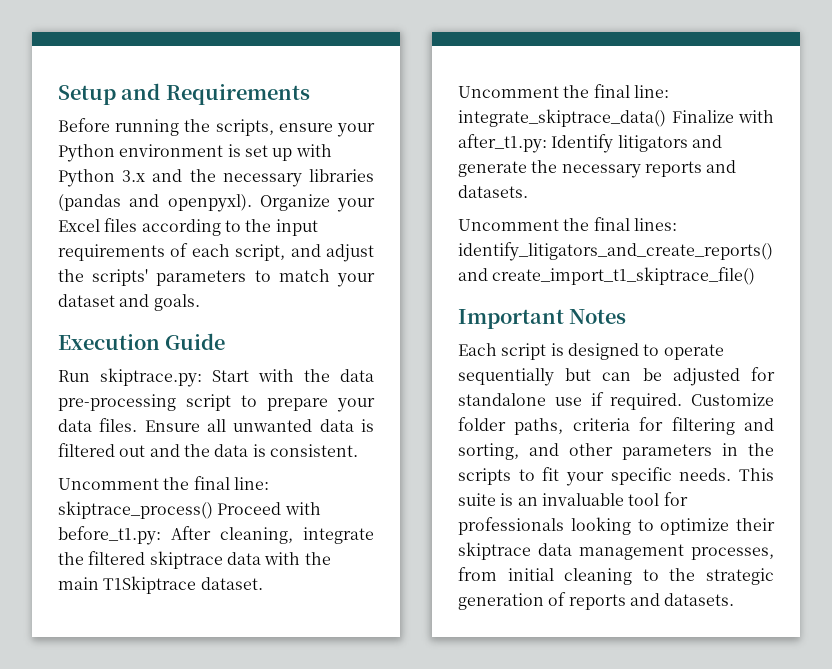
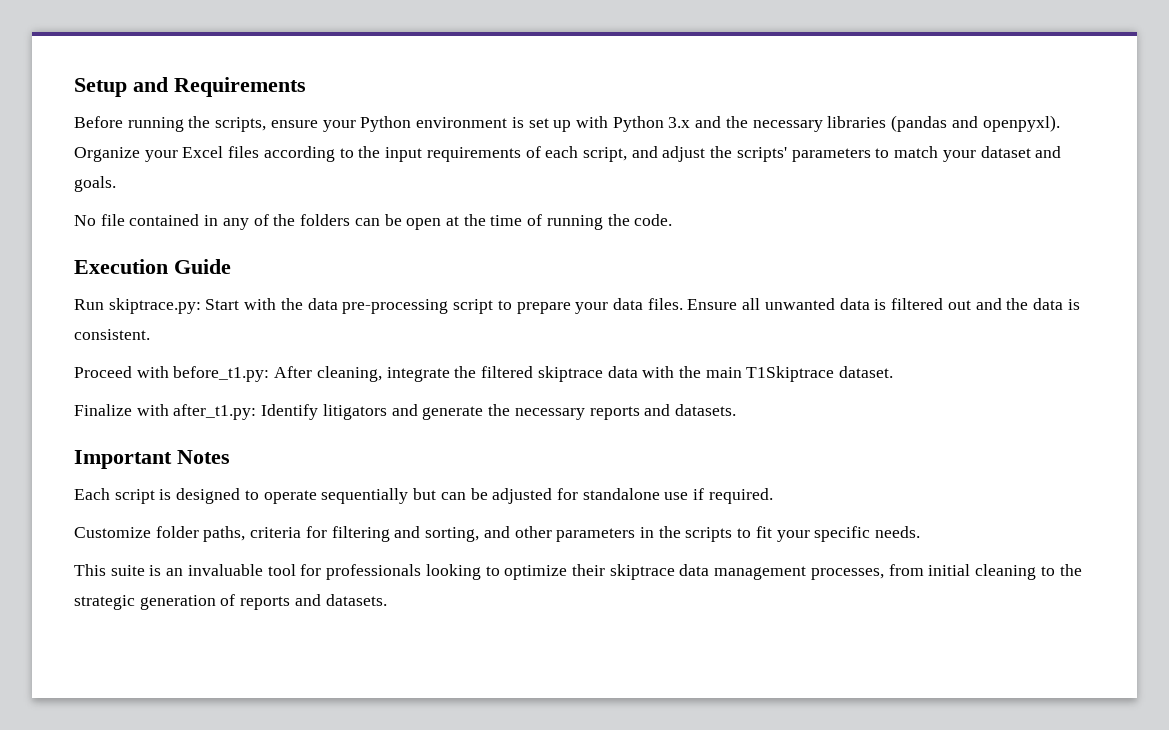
(200, 302) none -> [74,214,673,230] // No file contained in any of the folders can be open at the time of running the code.
[58,476,269,490] [58,501,213,519] Uncomment the final line: skiptrace_process() -> (150, 334) none
[458,84,669,98] [458,109,666,127] Uncomment the final line: integrate_skiptrace_data() -> (894, 372) none
[458,217,677,231] [458,242,773,261] [458,267,756,285] // Uncomment the final lines: identify_litigators_and_create_reports() and create_import_t1_skiptrace_file() -> (736, 410) none
(683, 401) none -> (773, 496) //
(732, 474) none -> (921, 532) //

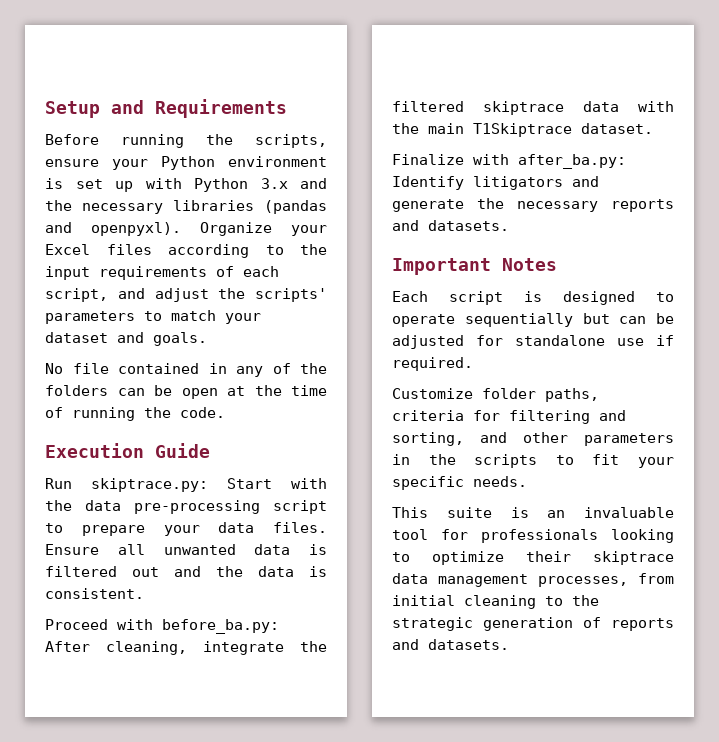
[173,366,270,382] before_t1.py: -> [162,619,279,634] before_ba.py:
[173,404,257,420] after_t1.py: -> [518,154,626,169] after_ba.py:

